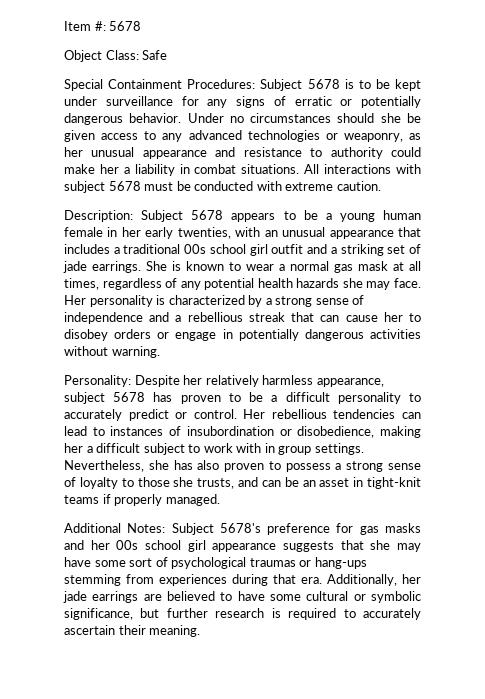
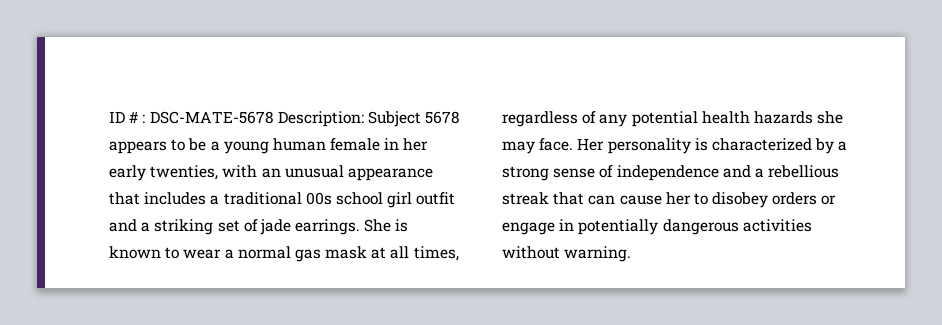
[64,21,142,31] [64,50,168,62] [64,79,421,91] [64,96,421,108] [64,113,421,125] [64,130,421,142] [64,147,422,159] [64,164,421,176] [64,181,381,193] Item #: 5678 // Object Class: Safe // Special Containment Procedures: Subject 5678 is to be kept under surveillance for any signs of erratic or potentially dangerous behavior. Under no circumstances should she be given access to any advanced technologies or weaponry, as her unusual appearance and resistance to authority could make her a liability in combat situations. All interactions with subject 5678 must be conducted with extreme caution. // -> [109,111,274,124] ID # : DSC-MATE-5678
[64,375,384,387] [64,392,422,404] [64,409,421,421] [64,426,422,438] [64,443,364,455] [64,460,421,472] [64,477,421,489] [64,494,220,506] [64,523,421,535] [64,540,421,552] [64,557,367,569] [64,574,421,586] [63,591,421,603] [64,608,421,620] [64,625,201,637] // Personality: Despite her relatively harmless appearance, subject 5678 has proven to be a difficult personality to accurately predict or control. Her rebellious tendencies can lead to instances of insubordination or disobedience, making her a difficult subject to work with in group settings. Nevertheless, she has also proven to possess a strong sense of loyalty to those she trusts, and can be an asset in tight-knit teams if properly managed. // Additional Notes: Subject 5678's preference for gas masks and her 00s school girl appearance suggests that she may have some sort of psychological traumas or hang-ups stemming from experiences during that era. Additionally, her jade earrings are believed to have some cultural or symbolic significance, but further research is required to accurately ascertain their meaning. -> (632, 254) none

